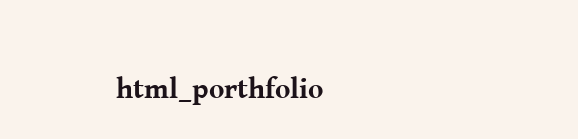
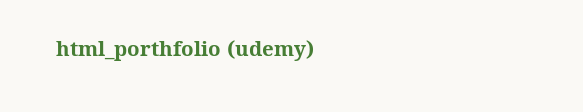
(323, 90) none -> [226,40,314,61] (udemy)

